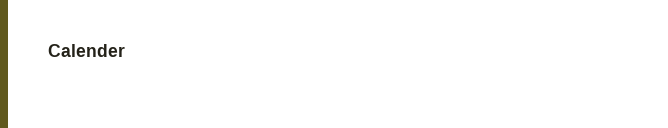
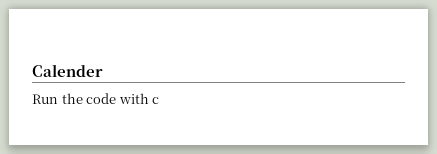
(125, 50) none -> [32,93,160,104] // Run the code with c

